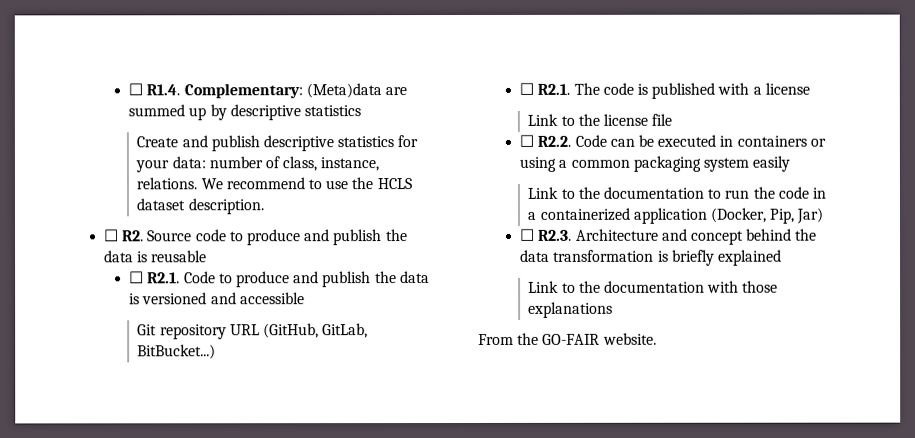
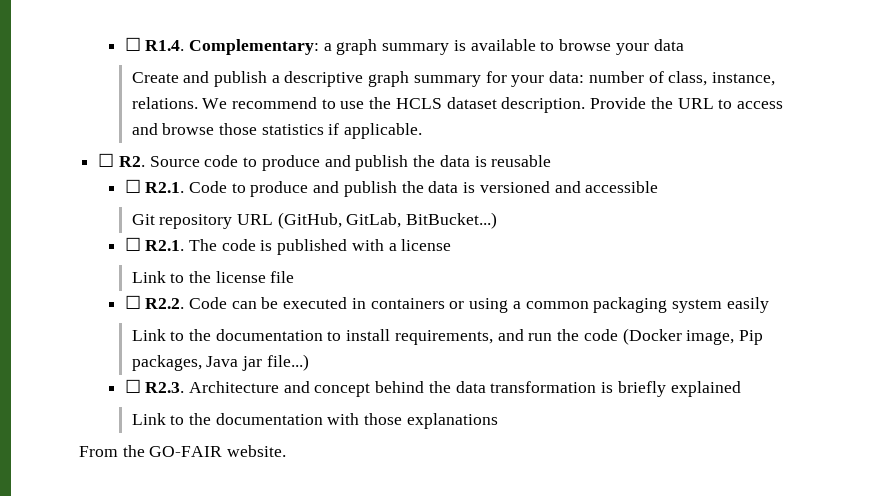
[305,83,407,99] [128,104,361,121] (Meta)data are summed up by descriptive statistics -> [323,39,684,55] a graph summary is available to browse your data
[262,135,395,152] descriptive statistics -> [271,71,481,87] a descriptive graph summary
(264, 206) none -> [590,97,784,109] [131,123,423,139] Provide the URL to access and browse those statistics if applicable.
[724,186,826,199] [527,207,825,224] run the code in a containerized application (Docker, Pip, Jar) -> [346,328,764,345] [131,354,309,371] install requirements, and run the code (Docker image, Pip packages, Java jar file...)

